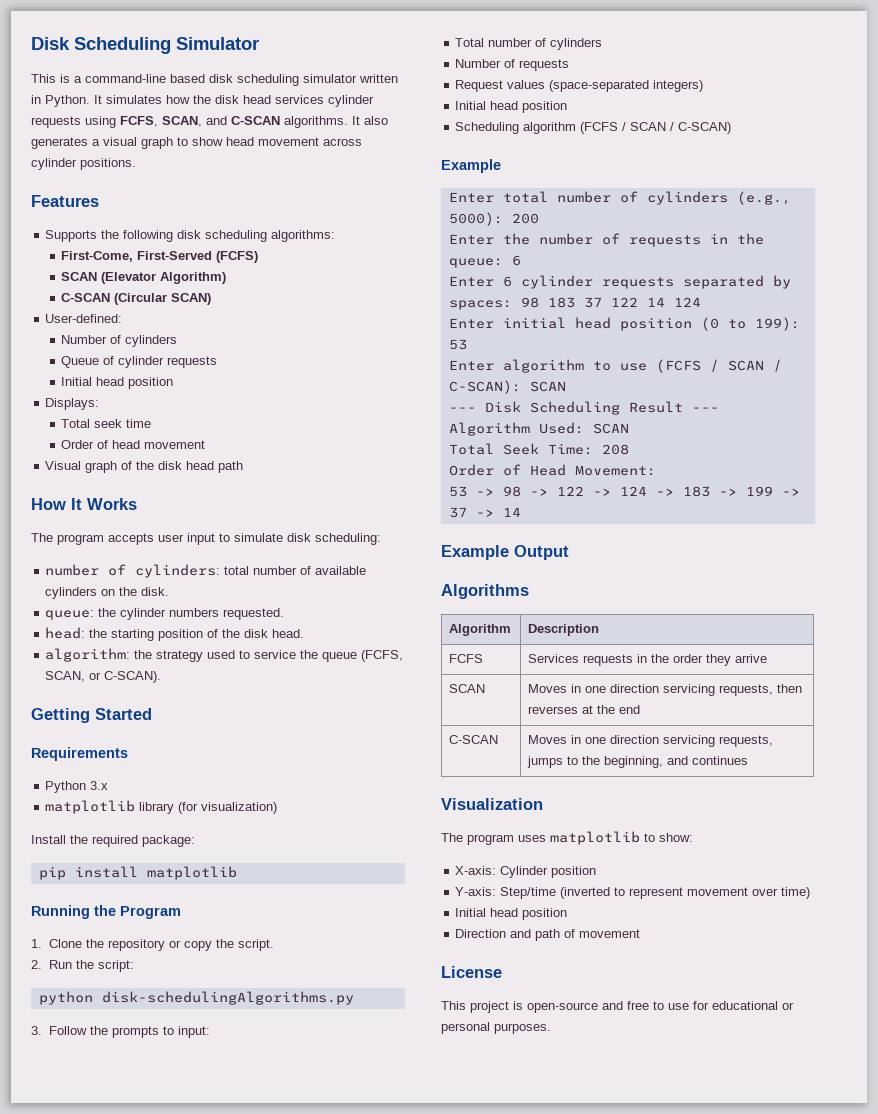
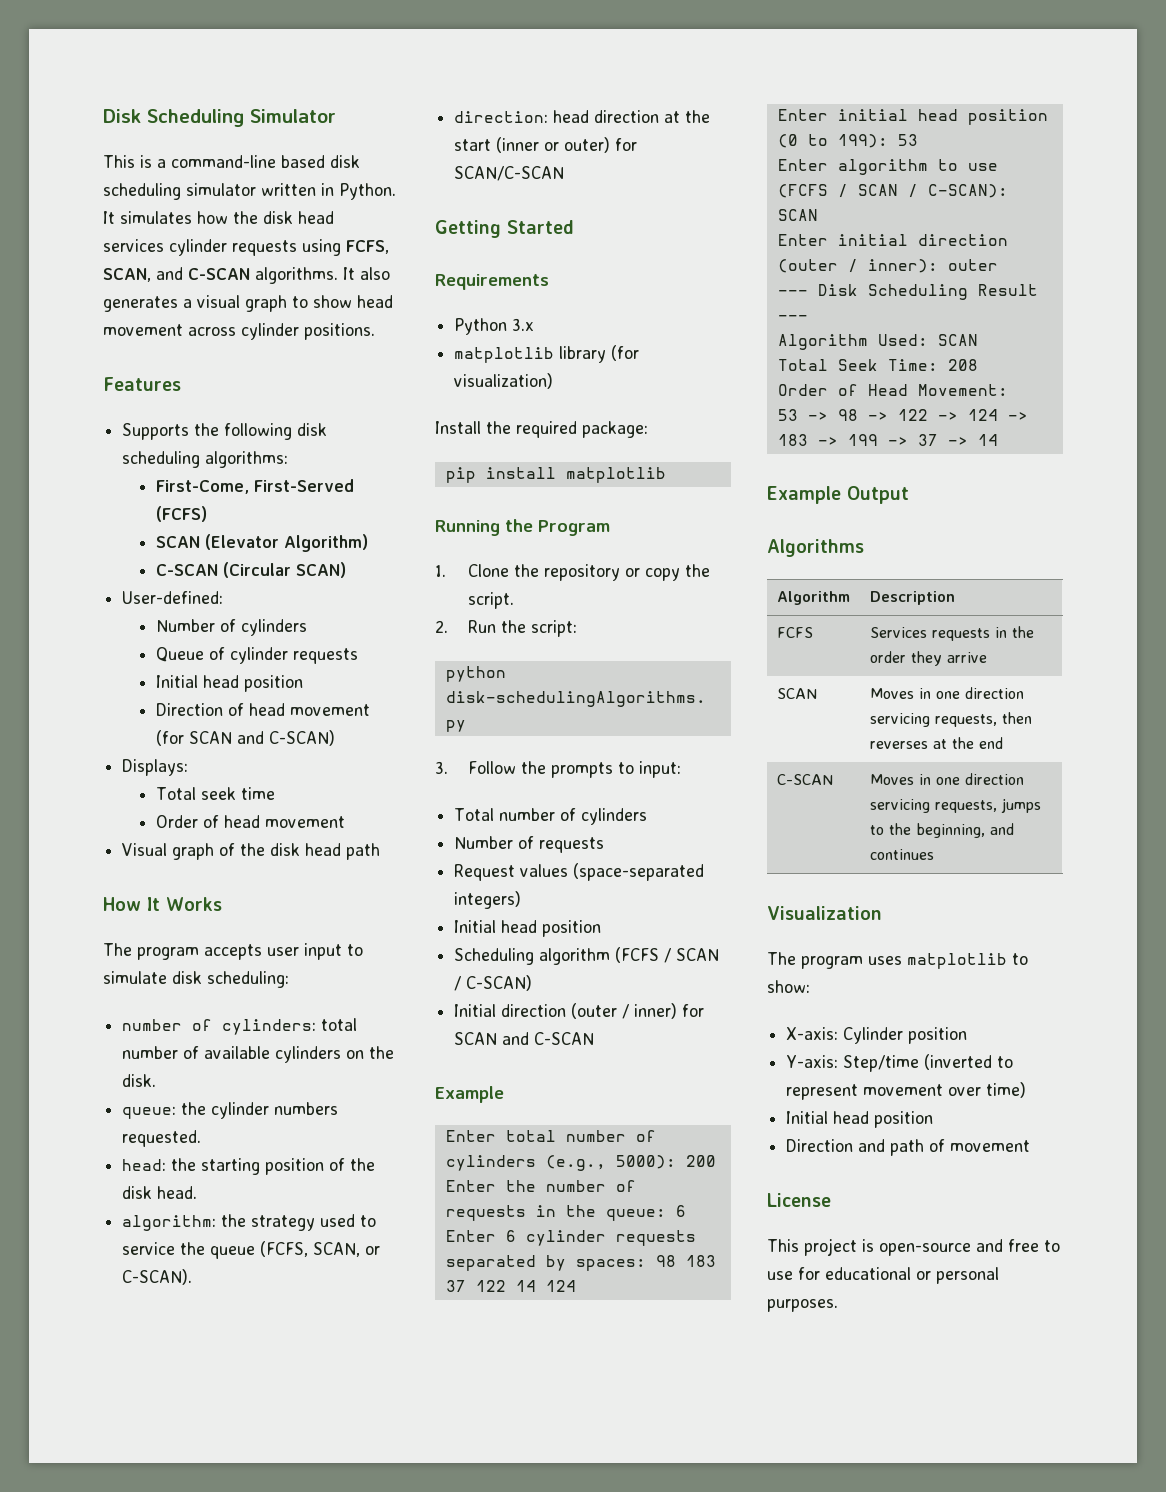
(174, 383) none -> [155,703,370,716] [155,730,335,746] // Direction of head movement (for SCAN and C-SCAN)
(162, 677) none -> [454,110,711,123] [454,137,638,153] [454,166,565,181] // direction: head direction at the start (inner or outer) for SCAN/C-SCAN
(732, 128) none -> [454,1003,705,1019] [454,1032,595,1045] // Initial direction (outer / inner) for SCAN and C-SCAN
(566, 386) none -> [777,234,1008,246] [777,259,998,273] // Enter initial direction (outer / inner): outer

